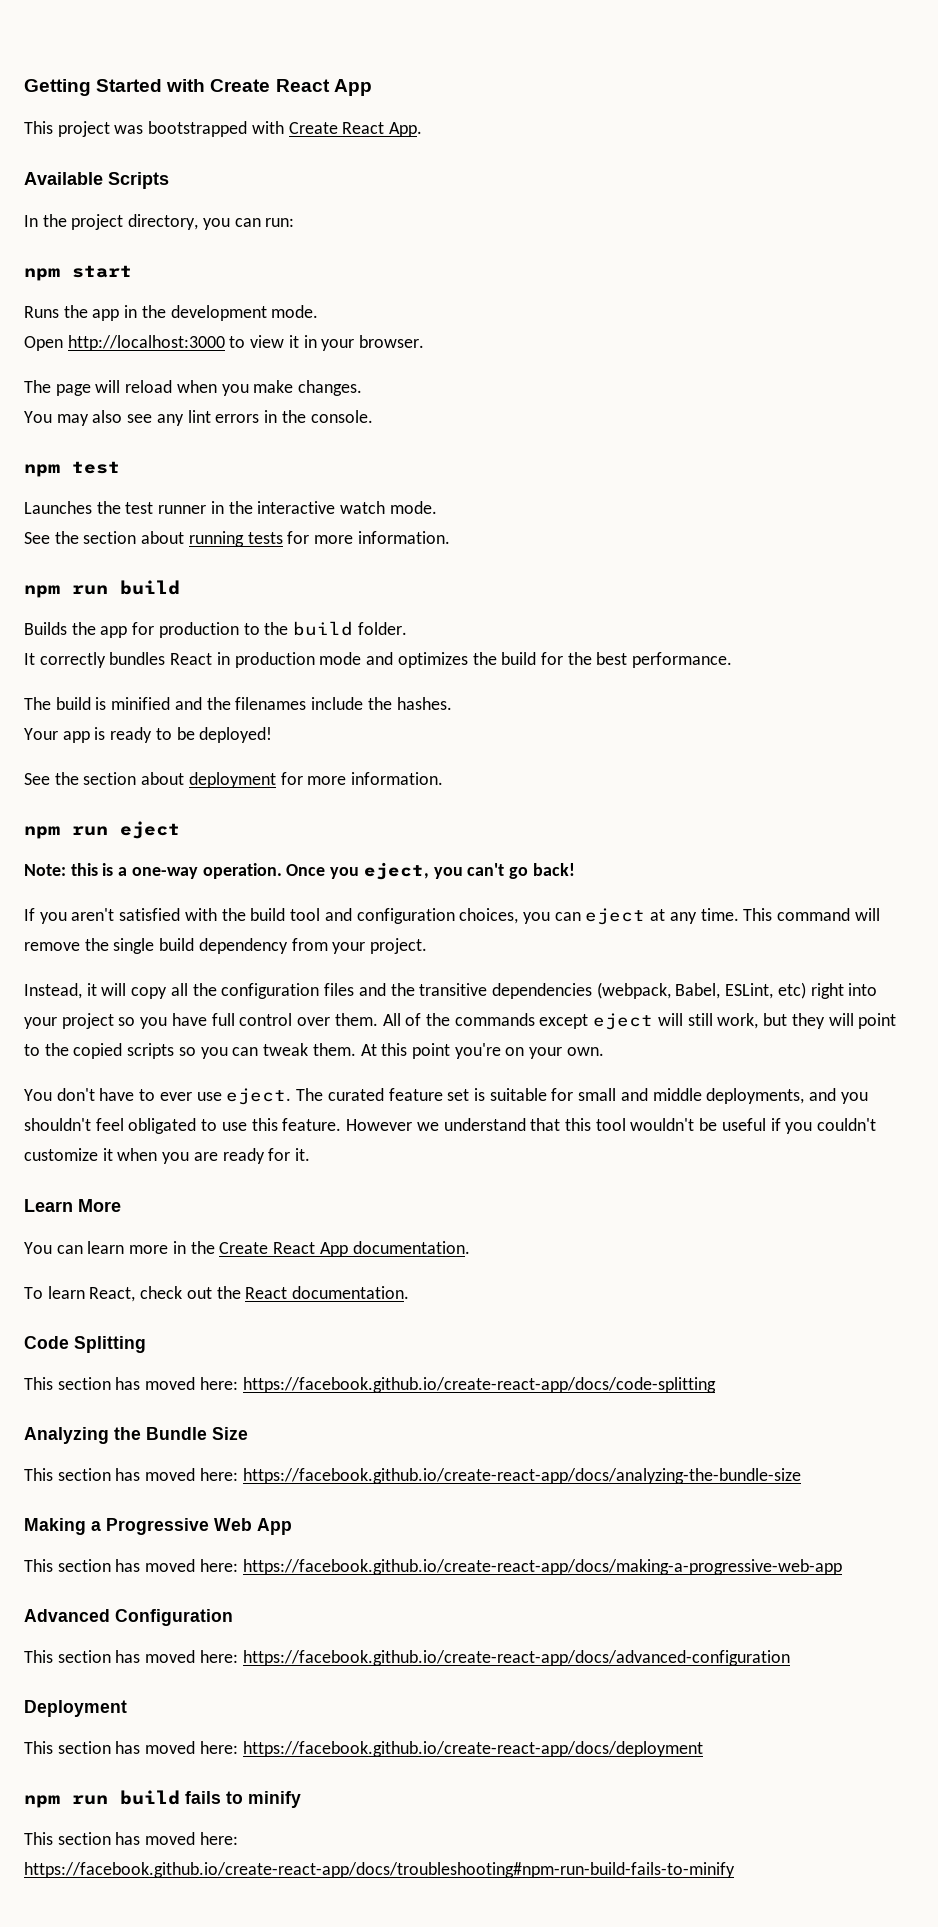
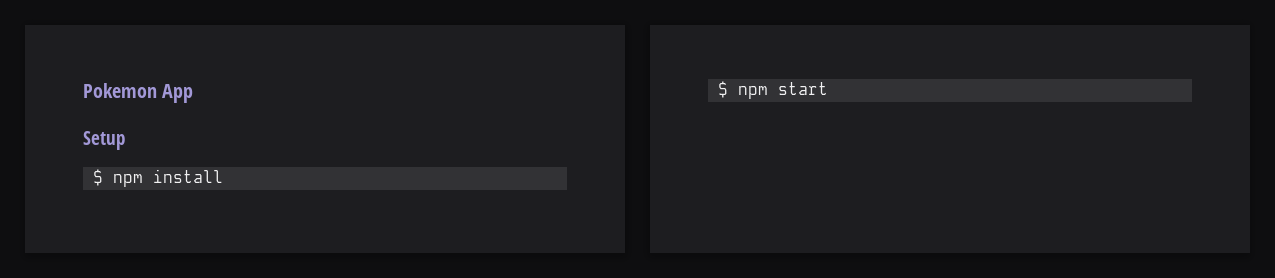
[24,79,372,96] [24,121,423,137] [24,172,169,189] [24,214,295,230] [24,265,132,281] [24,305,319,321] [24,335,425,351] [24,380,363,396] [24,410,373,426] [24,461,120,477] [24,501,437,514] [24,531,450,547] [24,580,180,598] [24,621,407,638] [24,652,733,668] [24,697,452,710] [24,727,273,743] [24,772,444,788] [24,821,180,839] [24,862,575,880] [24,908,880,925] [24,938,428,954] [24,982,878,999] [24,1013,897,1030] [24,1043,604,1059] [24,1088,868,1105] [24,1118,877,1134] [24,1148,311,1164] [24,1199,121,1212] [24,1241,470,1257] [24,1286,410,1302] [24,1336,146,1353] [24,1377,716,1393] [24,1427,248,1444] [24,1468,801,1484] [24,1518,292,1535] [24,1559,842,1575] [24,1609,233,1626] [24,1650,790,1666] [24,1700,127,1717] [24,1741,703,1757] [24,1790,301,1808] [24,1832,238,1845] [24,1862,735,1878] Getting Started with Create React App // This project was bootstrapped with Create React App. // Available Scripts // In the project directory, you can run: // npm start // Runs the app in the development mode. // Open http://localhost:3000 to view it in your browser. // The page will reload when you make changes. // You may also see any lint errors in the console. // npm test // Launches the test runner in the interactive watch mode. // See the section about running tests for more information. // npm run build // Builds the app for production to the build folder. // It correctly bundles React in production mode and optimizes the build for the best performance. // The build is minified and the filenames include the hashes. // Your app is ready to be deployed! // See the section about deployment for more information. // npm run eject // Note: this is a one-way operation. Once you eject, you can't go back! // If you aren't satisfied with the build tool and configuration choices, you can eject at any time. This command will remove the single build dependency from your project. // Instead, it will copy all the configuration files and the transitive dependencies (webpack, Babel, ESLint, etc) right into your project so you have full control over them. All of the commands except eject will still work, but they will point to the copied scripts so you can tweak them. At this point you're on your own. // You don't have to ever use eject. The curated feature set is suitable for small and middle deployments, and you shouldn't feel obligated to use this feature. However we understand that this tool wouldn't be useful if you couldn't customize it when you are ready for it. // Learn More // You can learn more in the Create React App documentation. // To learn React, check out the React documentation. // Code Splitting // This section has moved here: https://facebook.github.io/create-react-app/docs/code-splitting // Analyzing the Bundle Size // This section has moved here: https://facebook.github.io/create-react-app/docs/analyzing-the-bundle-size // Making a Progressive Web App // This section has moved here: https://facebook.github.io/create-react-app/docs/making-a-progressive-web-app // Advanced Configuration // This section has moved here: https://facebook.github.io/create-react-app/docs/advanced-configuration // Deployment // This section has moved here: https://facebook.github.io/create-react-app/docs/deployment // npm run build fails to minify // This section has moved here: https://facebook.github.io/create-react-app/docs/troubleshooting#npm-run-build-fails-to-minify -> [83,83,194,103] [83,131,125,150] [92,169,223,187] [717,81,828,99] Pokemon App // Setup // $ npm install // $ npm start

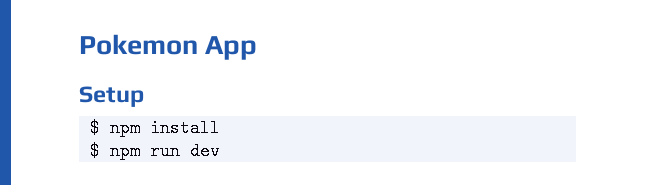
[777,82,828,95] start -> [149,142,220,160] run dev

